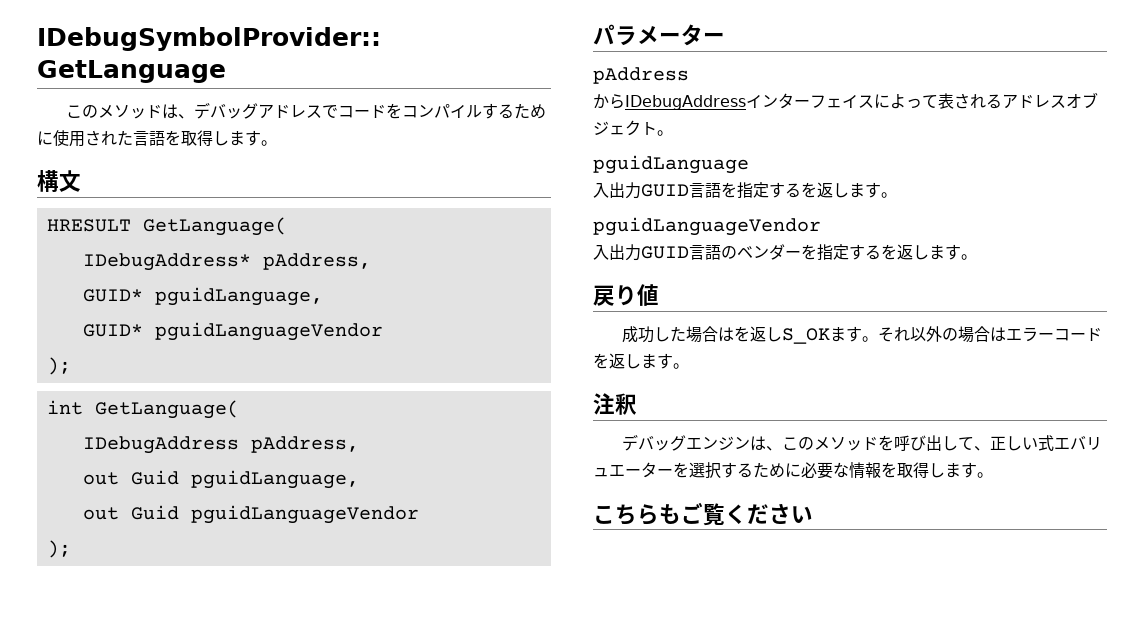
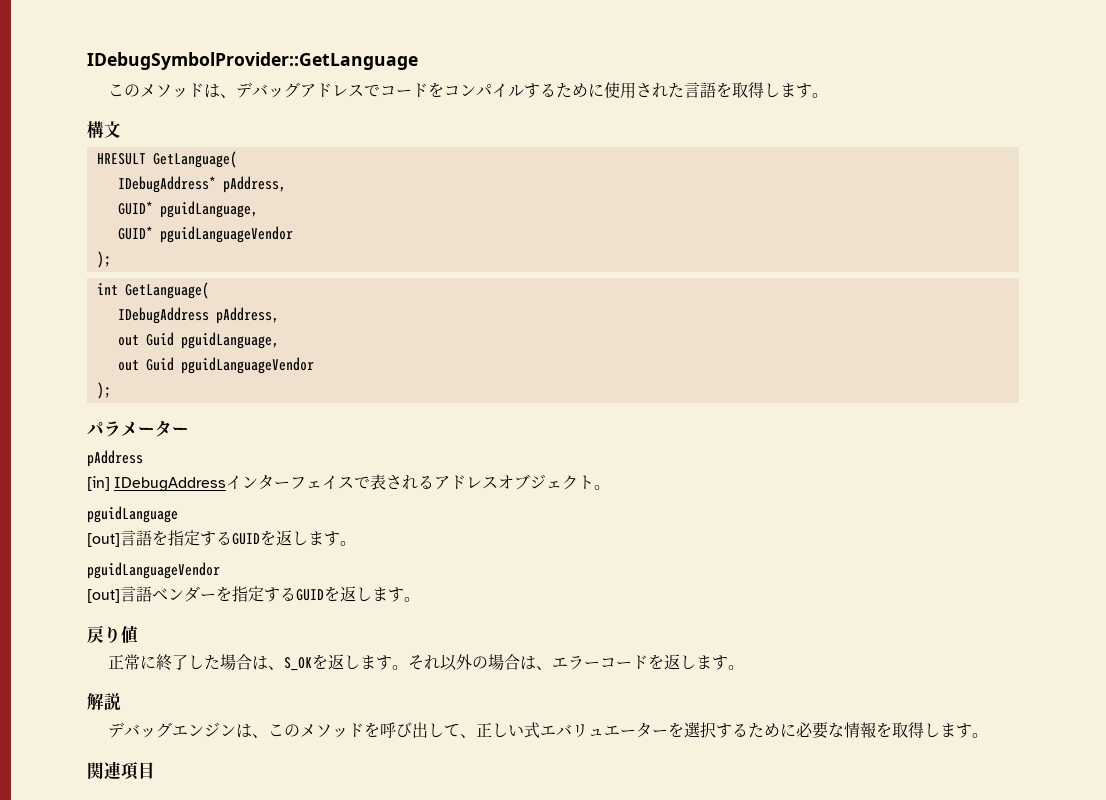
[593,94,625,109] から -> [87,476,110,491] [in]
[874,94,938,109] によって -> [354,476,371,489] で
[593,182,689,199] 入出力GUID -> [87,533,120,547] [out]
(801, 190) none -> [232,533,260,545] GUID
[593,244,737,261] 入出力GUID言語の -> [87,586,152,603] [out]言語
(881, 252) none -> [296,589,324,601] GUID
[622,326,831,344] 成功した場合はを返しS_OK -> [107,654,360,671] 正常に終了した場合は、S_OKを返し
(1007, 334) none -> [535,666,552,670] 、
[593,393,637,415] 注釈 -> [87,693,121,711] 解説
[593,502,813,526] こちらもご覧ください -> [87,761,155,780] 関連項目

